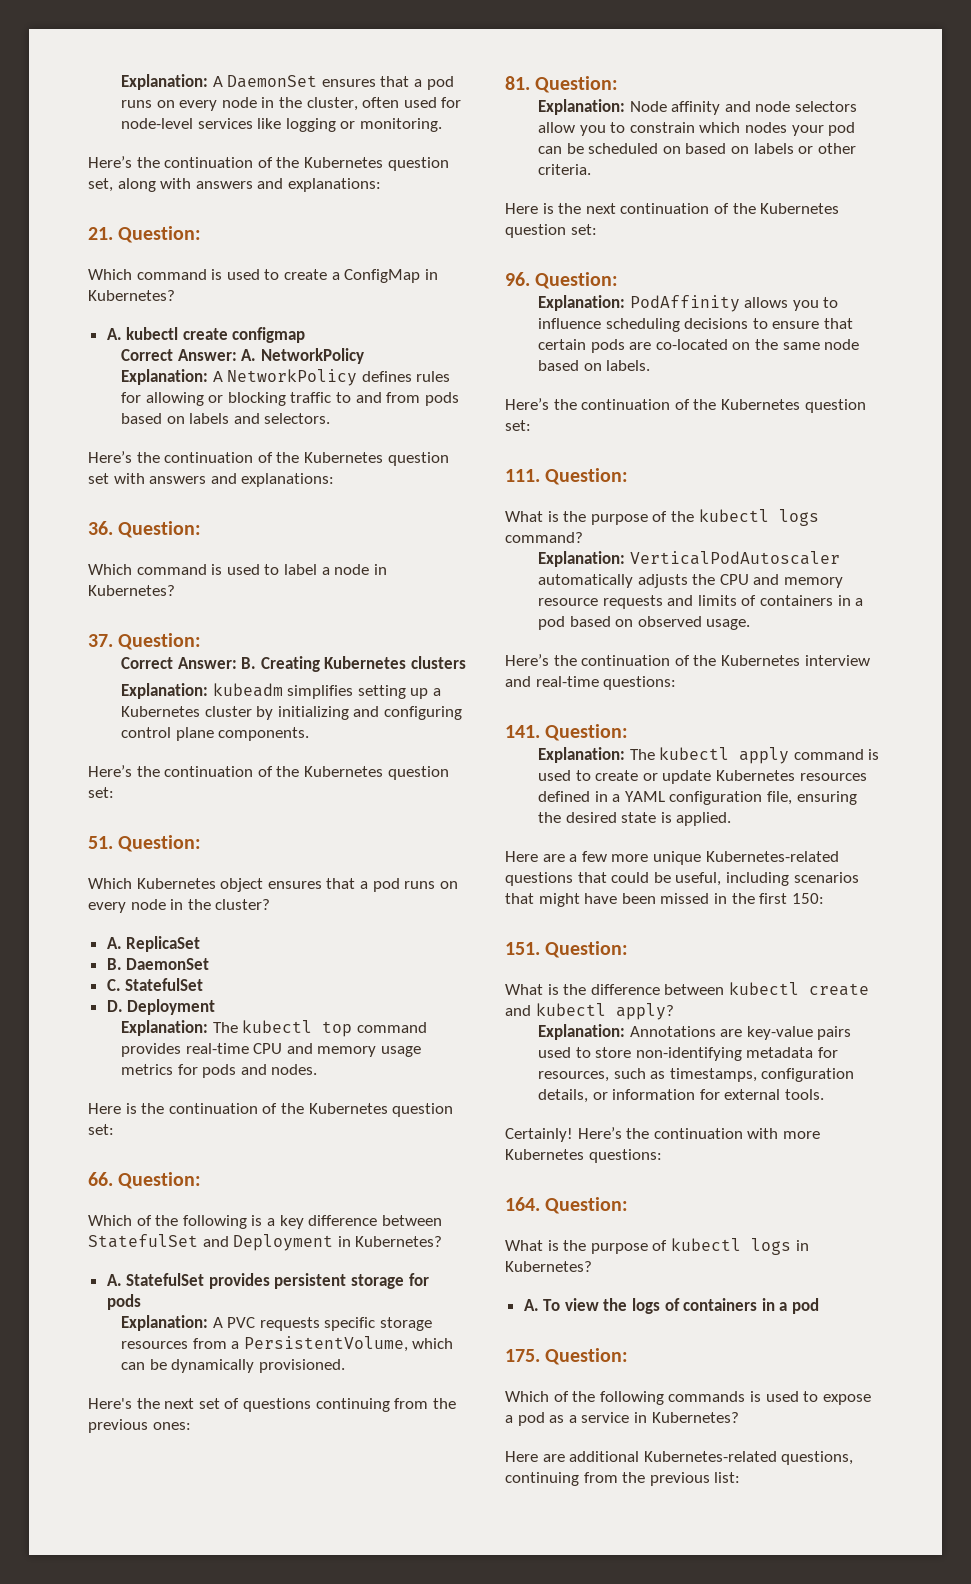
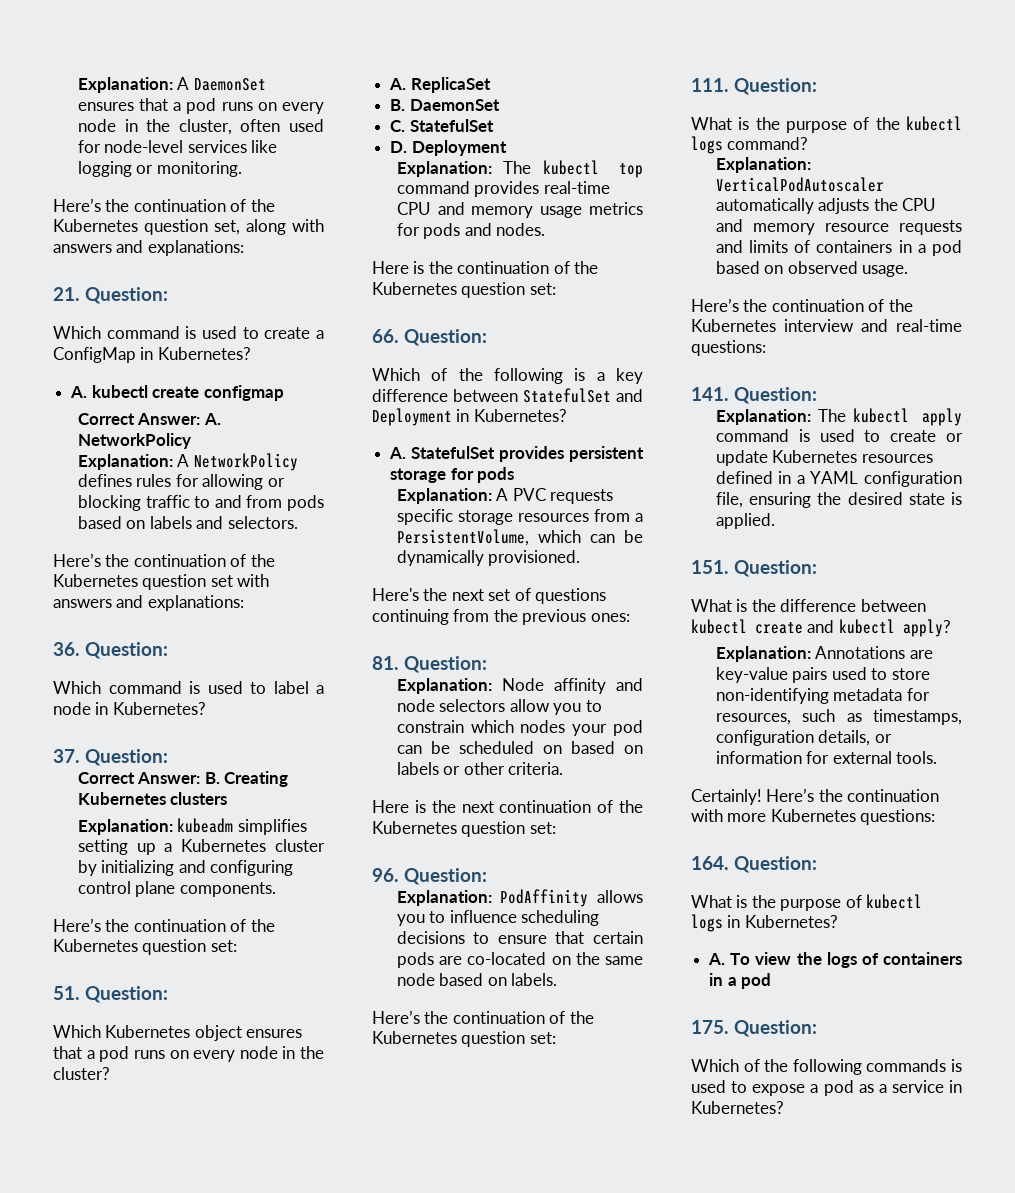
[505,851,839,865] [505,872,859,886] [505,893,824,907] // Here are a few more unique Kubernetes-related questions that could be useful, including scenarios that might have been missed in the first 150: -> (775, 521) none
[505,1451,854,1465] [505,1472,741,1486] // Here are additional Kubernetes-related questions, continuing from the previous list: -> (784, 1107) none

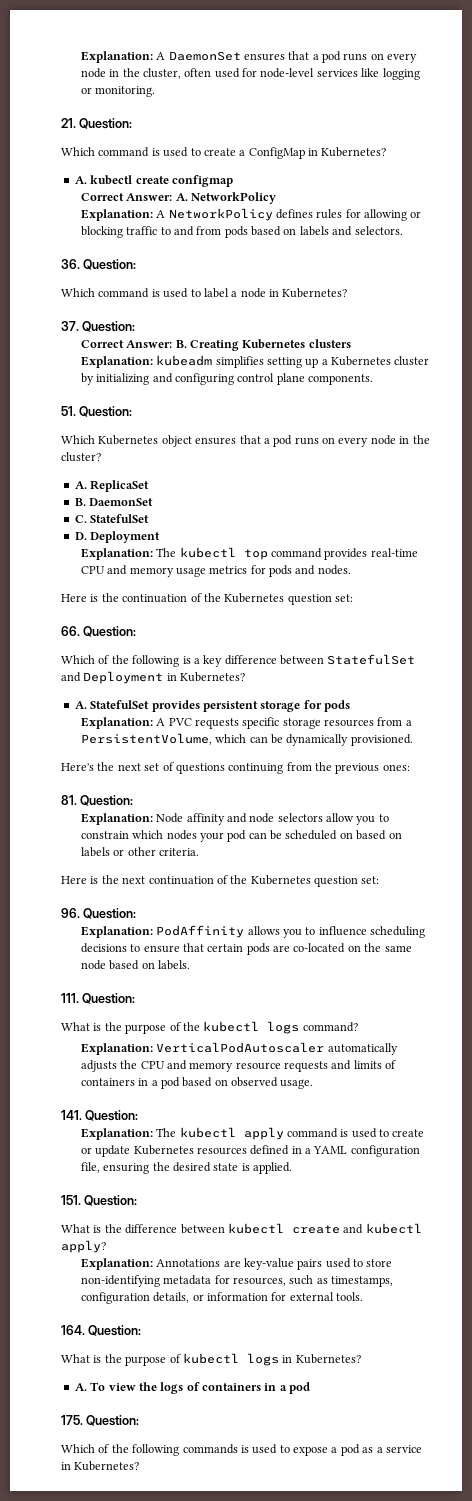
[53,198,275,212] [53,219,324,235] [53,240,244,256] // Here’s the continuation of the Kubernetes question set, along with answers and explanations: -> (156, 91) none
[53,553,275,567] [53,574,270,590] [53,595,244,611] // Here’s the continuation of the Kubernetes question set with answers and explanations: -> (403, 230) none
[53,918,275,932] [53,939,237,955] // Here’s the continuation of the Kubernetes question set: -> (374, 379) none
[372,1010,594,1024] [372,1031,556,1047] // Here’s the continuation of the Kubernetes question set: -> (190, 965) none
[691,298,913,312] [691,319,962,332] [691,340,766,356] // Here’s the continuation of the Kubernetes interview and real-time questions: -> (314, 1084) none
[691,788,940,805] [691,809,936,825] // Certainly! Here’s the continuation with more Kubernetes questions: -> (364, 1296) none

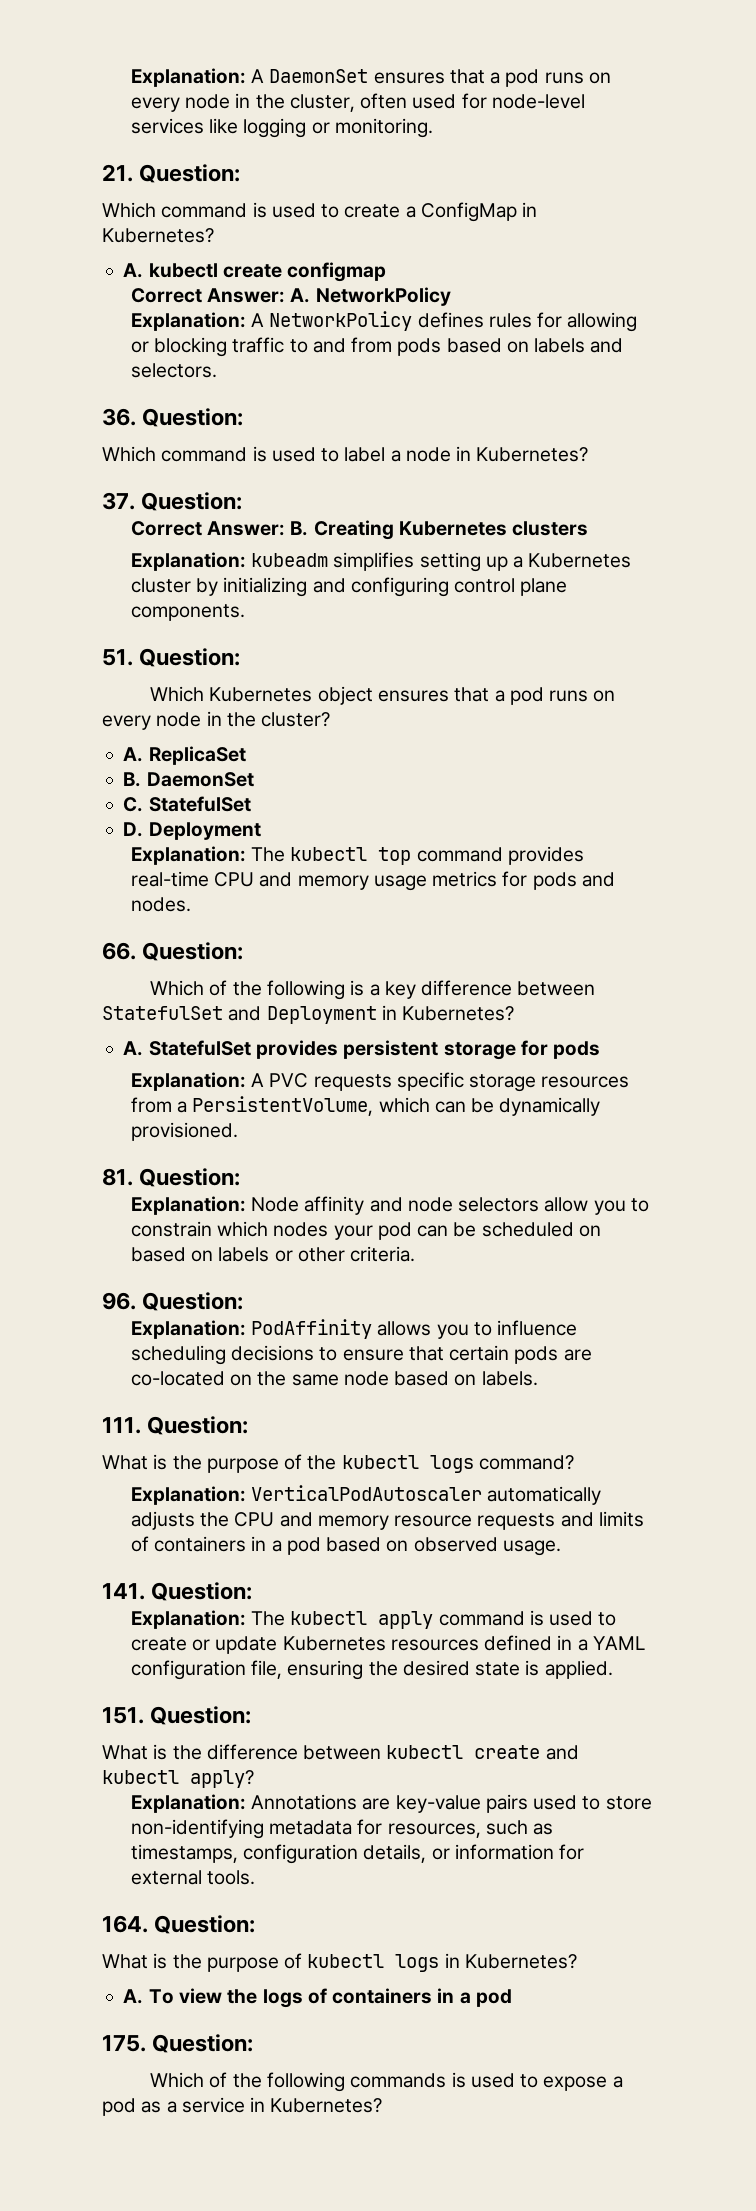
[61,593,353,605] // Here is the continuation of the Kubernetes question set: -> (191, 904) none
[61,762,410,774] // Here's the next set of questions continuing from the previous ones: -> (238, 1131) none
[61,875,380,887] // Here is the next continuation of the Kubernetes question set: -> (416, 1254) none

